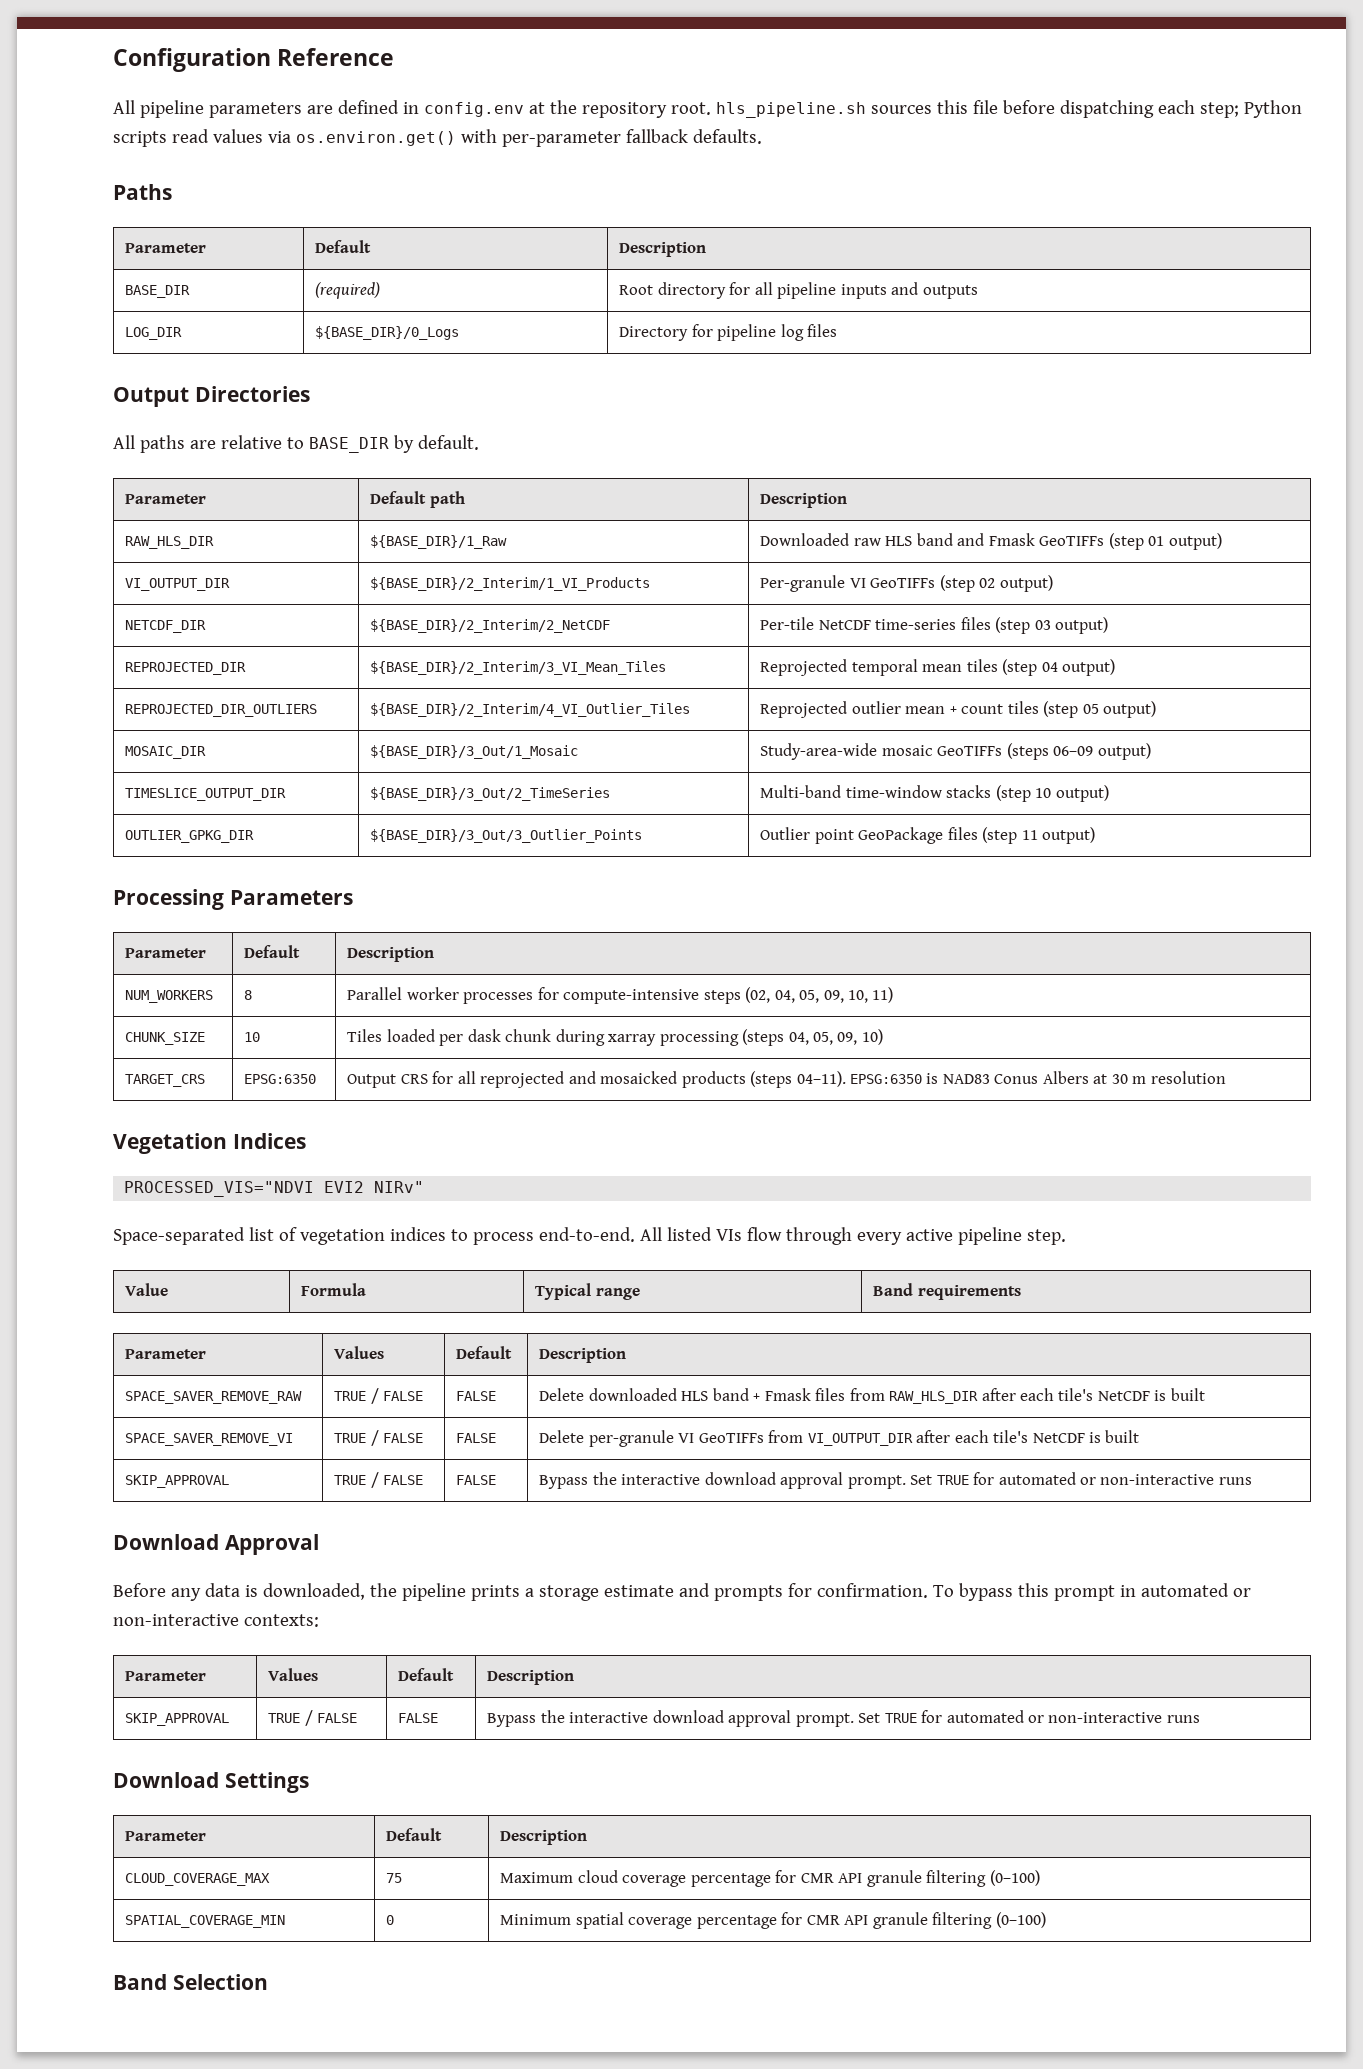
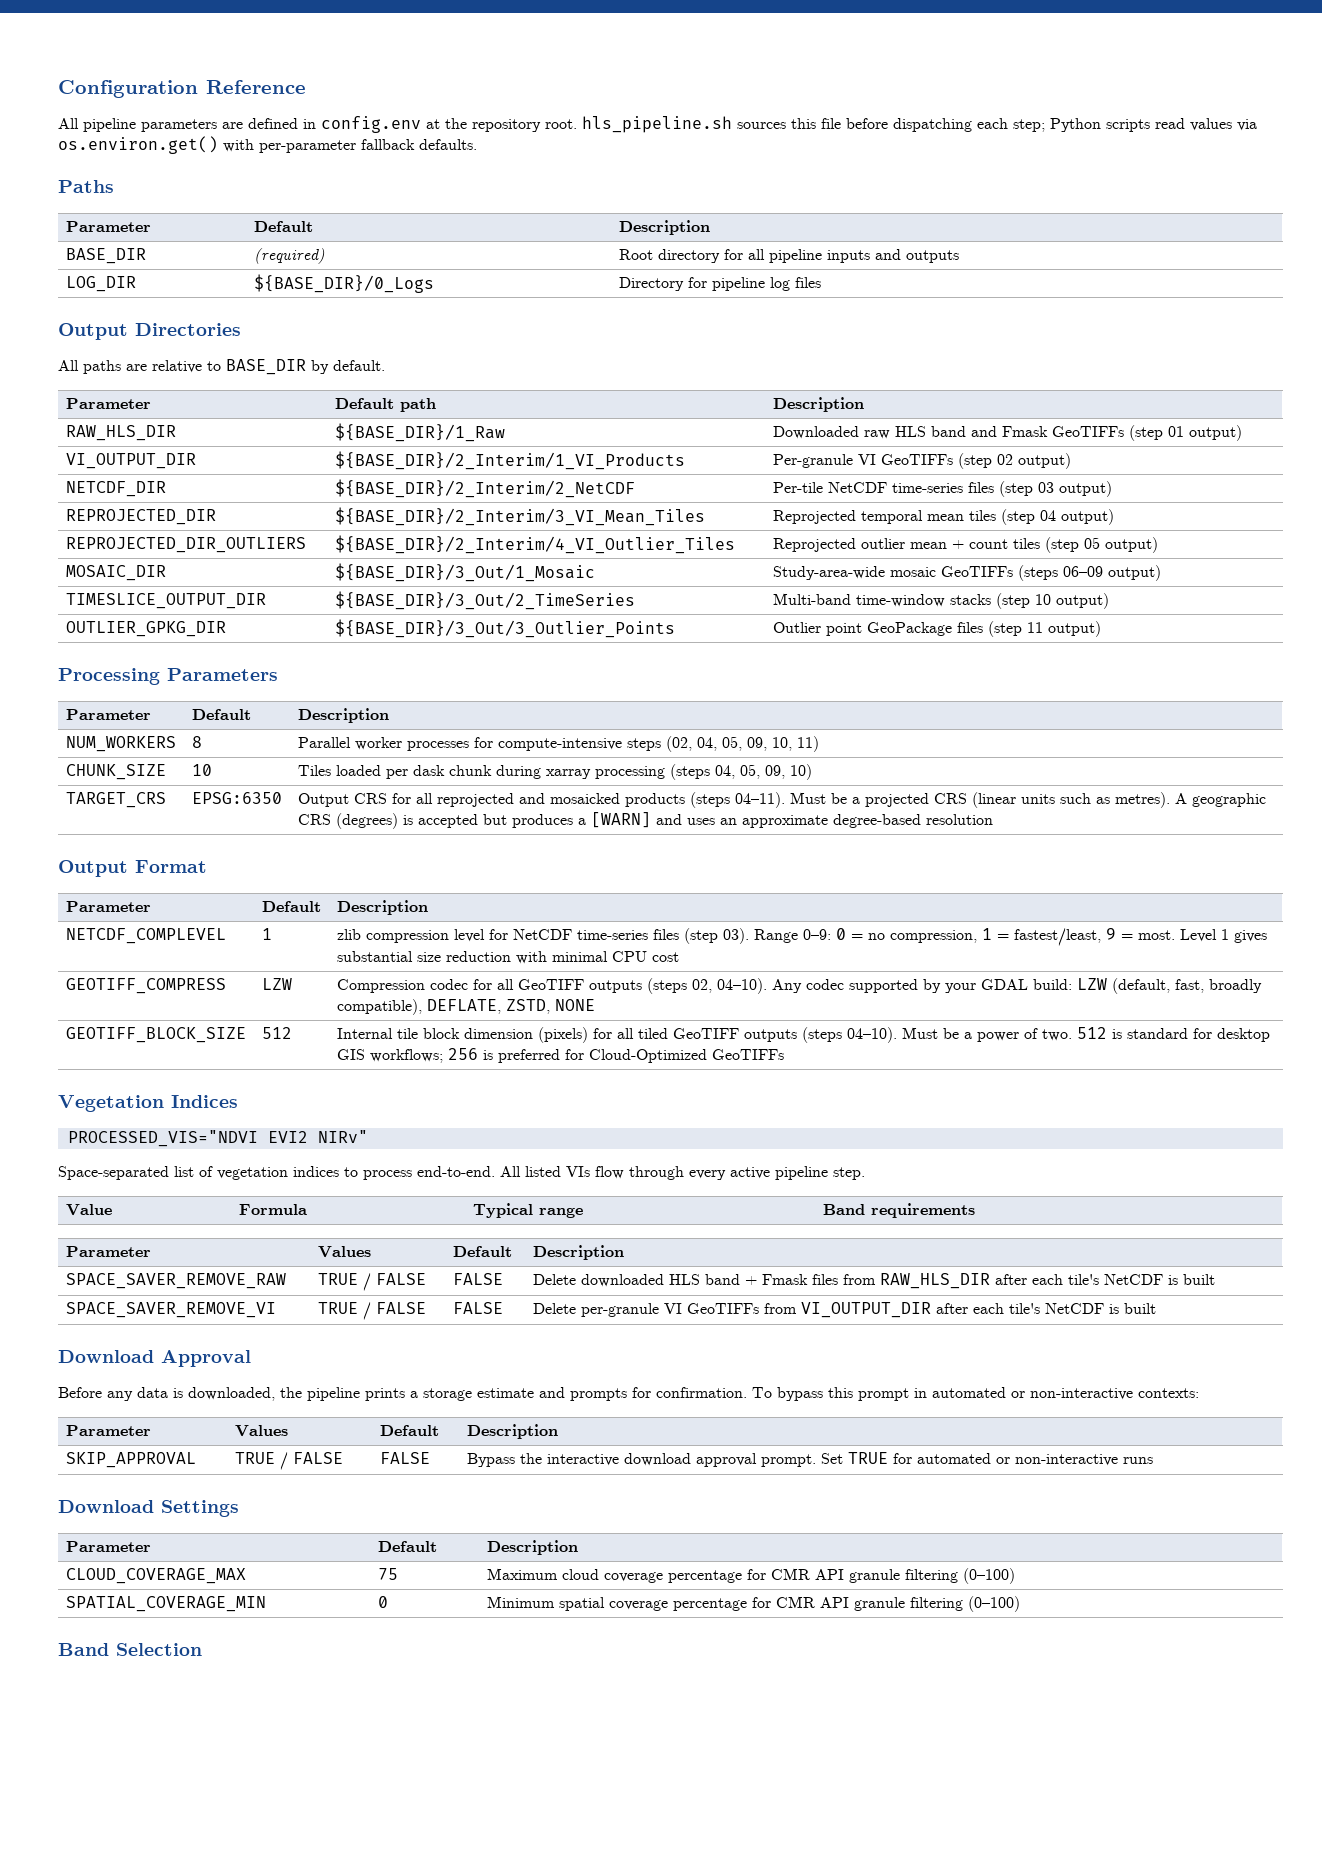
[849,1071,1226,1084] EPSG:6350 is NAD83 Conus Albers at 30 m resolution -> [789,792,1266,808] [297,812,993,829] [58,860,207,877] [65,901,151,912] [261,901,321,912] [336,900,428,915] [65,928,226,944] [261,928,272,940] [336,928,1267,946] [336,951,679,964] [65,978,226,994] [261,978,292,990] [336,978,1262,994] [336,999,595,1015] [65,1027,246,1043] [261,1027,292,1039] [336,1027,1270,1043] [336,1048,784,1063] Must be a projected CRS (linear units such as metres). A geographic CRS (degrees) is accepted but produces a [WARN] and uses an approximate degree-based resolution // Output Format // Parameter | Default | Description // NETCDF_COMPLEVEL | 1 | zlib compression level for NetCDF time-series files (step 03). Range 0–9: 0 = no compression, 1 = fastest/least, 9 = most. Level 1 gives substantial size reduction with minimal CPU cost // GEOTIFF_COMPRESS | LZW | Compression codec for all GeoTIFF outputs (steps 02, 04–10). Any codec supported by your GDAL build: LZW (default, fast, broadly compatible), DEFLATE, ZSTD, NONE // GEOTIFF_BLOCK_SIZE | 512 | Internal tile block dimension (pixels) for all tiled GeoTIFF outputs (steps 04–10). Must be a power of two. 512 is standard for desktop GIS workflows; 256 is preferred for Cloud-Optimized GeoTIFFs
[125,1475,230,1488] [334,1472,424,1488] [456,1475,497,1485] [539,1472,1252,1489] // SKIP_APPROVAL | TRUE / FALSE | FALSE | Bypass the interactive download approval prompt. Set TRUE for automated or non-interactive runs -> (1156, 1308) none

